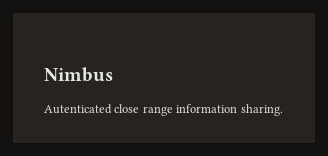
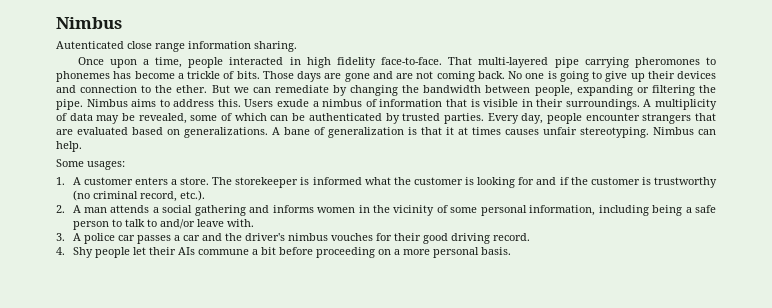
(283, 110) none -> [77,57,717,68] [56,71,716,82] [56,85,716,96] [56,99,717,110] [56,113,716,124] [56,127,716,138] [56,141,82,152] [56,159,125,170] [56,177,717,188] [72,190,205,202] [56,205,716,216] [72,219,254,230] [56,233,530,244] [56,247,511,258] // Once upon a time, people interacted in high fidelity face-to-face. That multi-layered pipe carrying pheromones to phonemes has become a trickle of bits. Those days are gone and are not coming back. No one is going to give up their devices and connection to the ether. But we can remediate by changing the bandwidth between people, expanding or filtering the pipe. Nimbus aims to address this. Users exude a nimbus of information that is visible in their surroundings. A multiplicity of data may be revealed, some of which can be authenticated by trusted parties. Every day, people encounter strangers that are evaluated based on generalizations. A bane of generalization is that it at times causes unfair stereotyping. Nimbus can help. // Some usages: // 1. A customer enters a store. The storekeeper is informed what the customer is looking for and if the customer is trustworthy (no criminal record, etc.). // 2. A man attends a social gathering and informs women in the vicinity of some personal information, including being a safe person to talk to and/or leave with. // 3. A police car passes a car and the driver's nimbus vouches for their good driving record. // 4. Shy people let their AIs commune a bit before proceeding on a more personal basis.

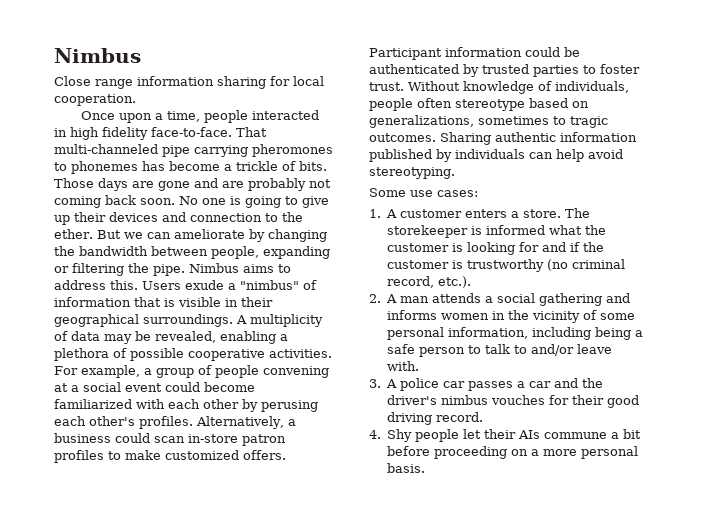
[56,41,297,52] Autenticated close range information sharing. -> [54,76,324,89] [54,94,136,106] Close range information sharing for local cooperation.
[478,57,549,68] multi-layered -> [54,144,158,154] multi-channeled
(413, 76) none -> [248,178,306,191] probably
[477,71,505,79] back. -> [105,195,175,205] back soon.
[274,85,329,93] remediate -> [173,229,245,239] ameliorate
[322,99,363,107] nimbus -> [240,280,299,290] "nimbus"
(564, 103) none -> [54,314,139,327] geographical
[190,113,716,124] [56,127,716,138] [56,141,82,152] some of which can be authenticated by trusted parties. Every day, people encounter strangers that are evaluated based on generalizations. A bane of generalization is that it at times causes unfair stereotyping. Nimbus can help. -> [220,331,288,344] [54,348,332,361] [54,365,329,378] [54,382,255,392] [54,399,318,412] [54,416,296,429] [54,433,286,446] [54,450,286,463] [369,47,580,60] [369,64,640,77] [369,81,629,94] [369,98,589,111] [369,115,608,128] [369,132,637,145] [369,149,623,162] [369,167,455,179] enabling a plethora of possible cooperative activities. For example, a group of people convening at a social event could become familiarized with each other by perusing each other's profiles. Alternatively, a business could scan in-store patron profiles to make customized offers. Participant information could be authenticated by trusted parties to foster trust. Without knowledge of individuals, people often stereotype based on generalizations, sometimes to tragic outcomes. Sharing authentic information published by individuals can help avoid stereotyping.
[87,161,125,170] usages: -> [410,190,478,197] use cases:

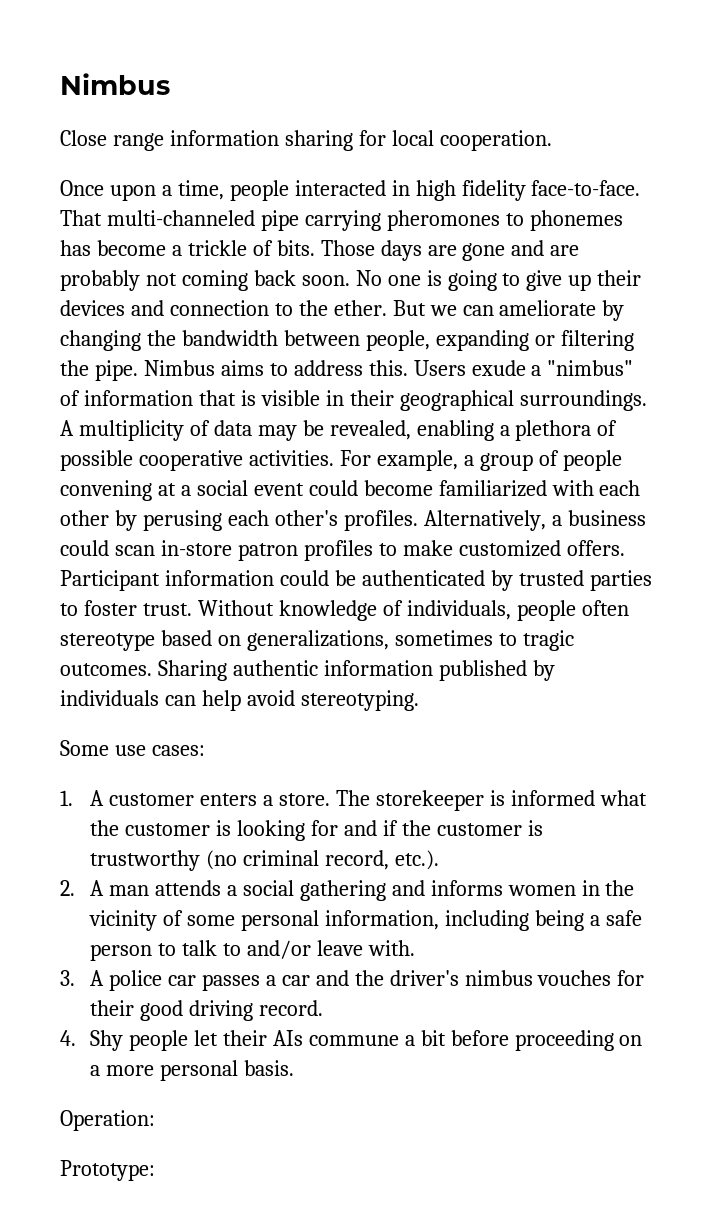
(426, 468) none -> [60,1110,155,1131] [60,1160,155,1181] // Operation: // Prototype:

